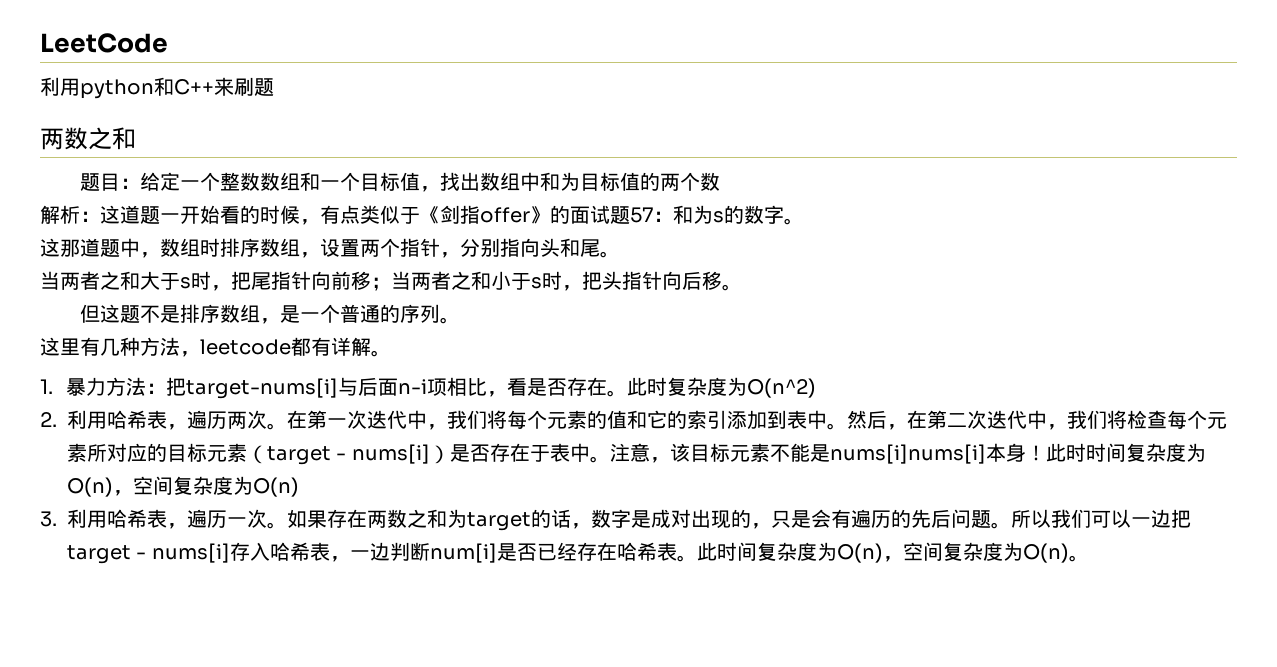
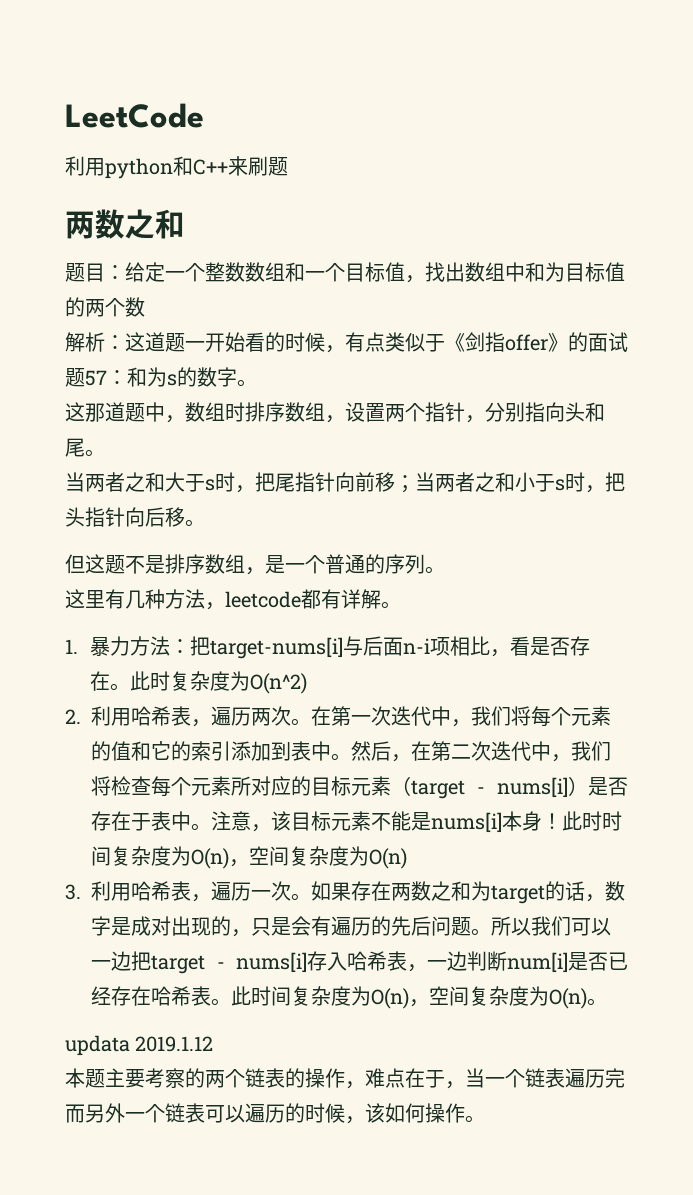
[829,444,986,464] nums[i]nums[i] -> [431,812,502,833] nums[i]
(1089, 558) none -> [65,1035,214,1056] [65,1068,625,1089] [65,1103,485,1124] // updata 2019.1.12 // 本题主要考察的两个链表的操作，难点在于，当一个链表遍历完而另外一个链表可以遍历的时候，该如何操作。

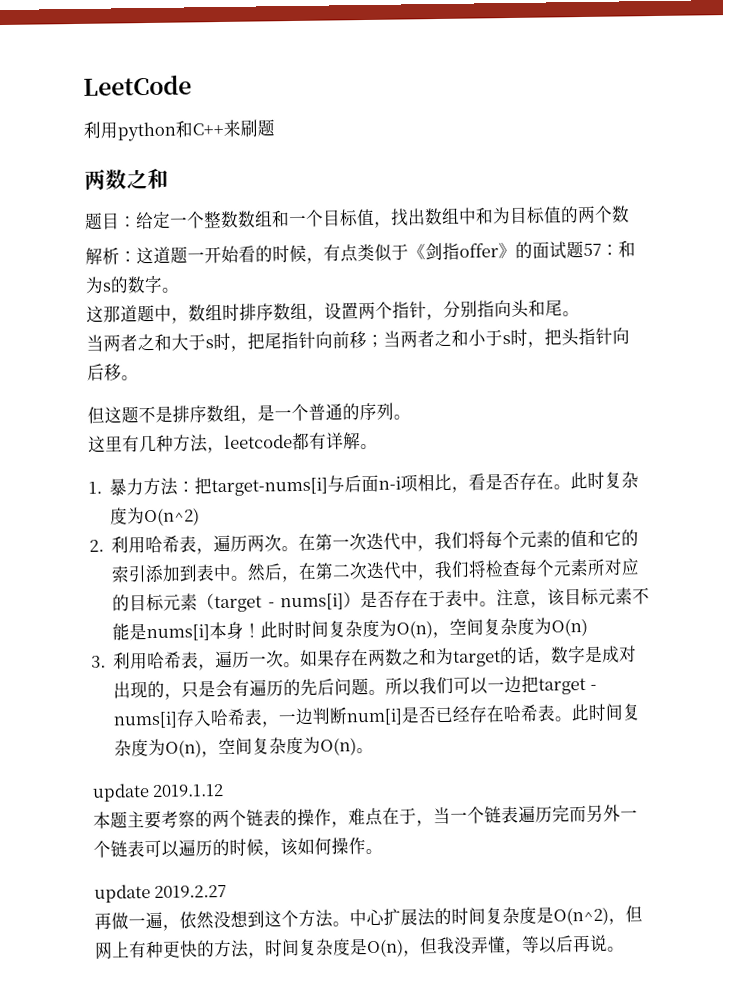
[65,1035,130,1056] updata -> [92,783,150,802] update
(485, 1119) none -> [94,884,228,903] [94,905,643,931] [95,934,625,960] // update 2019.2.27 // 再做一遍，依然没想到这个方法。中心扩展法的时间复杂度是O(n^2)，但网上有种更快的方法，时间复杂度是O(n)，但我没弄懂，等以后再说。

